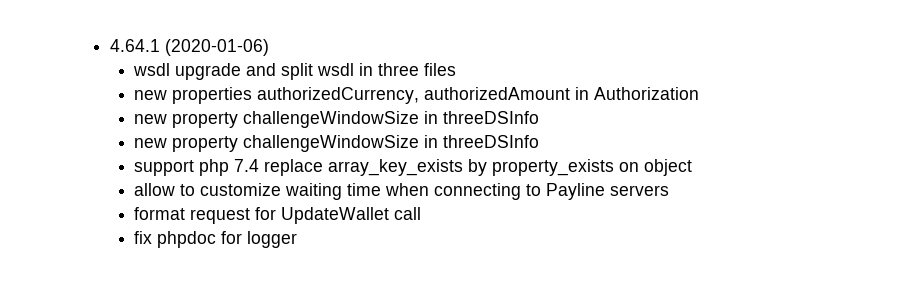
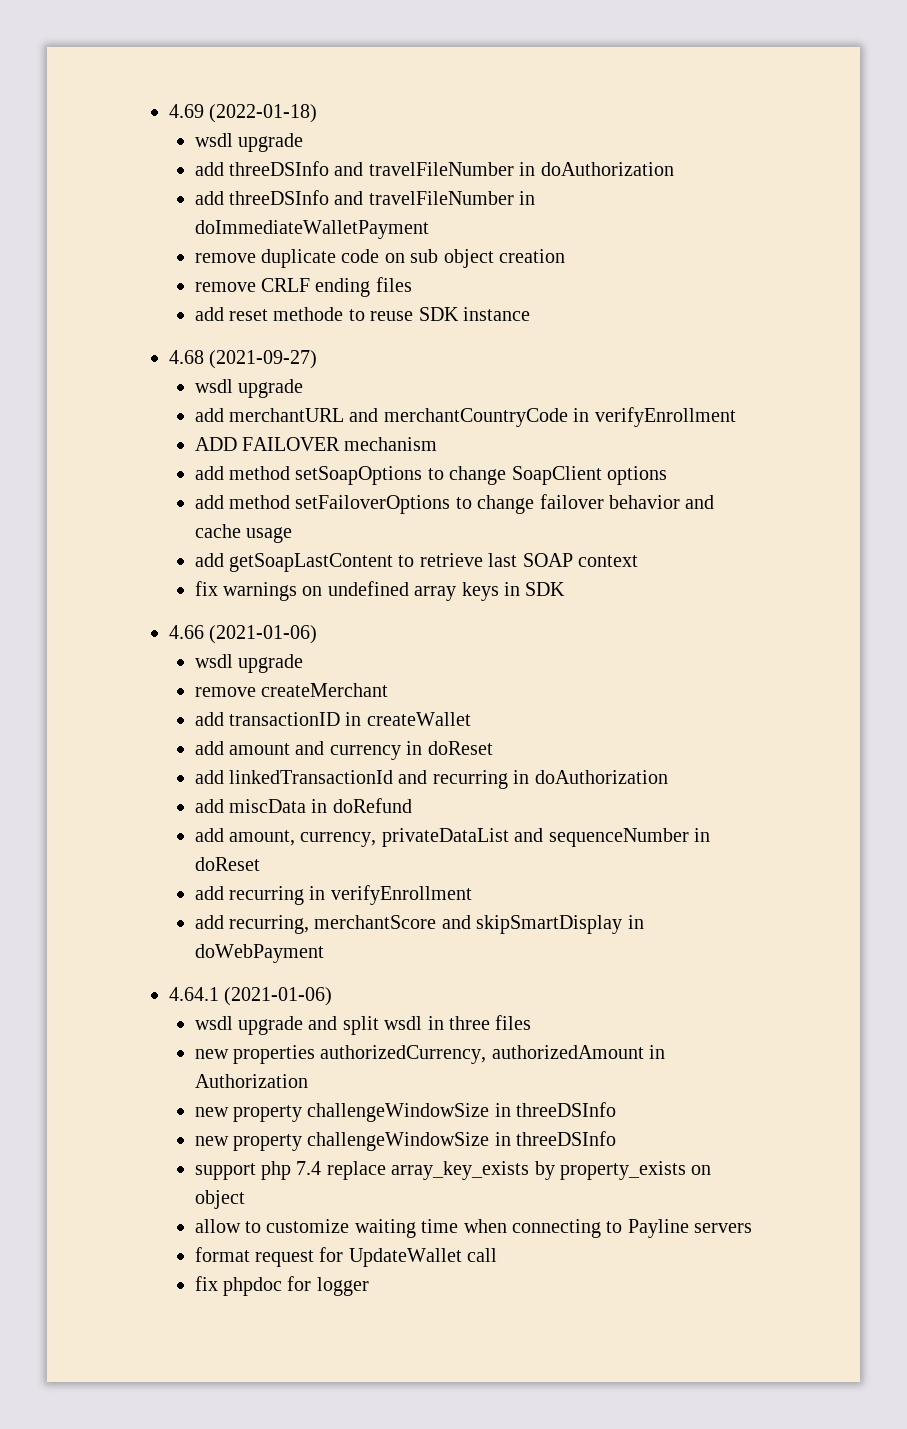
[110,39,270,56] 4.64.1 (2020-01-06) -> [169,104,318,123] [194,133,303,152] [194,161,674,176] [194,190,536,205] [194,220,429,239] [194,249,565,268] [194,277,412,297] [194,307,530,321] [169,350,318,369] [194,379,303,398] [194,407,736,427] [194,437,438,451] [194,466,667,485] [194,494,715,514] [194,524,292,543] [194,553,638,572] [194,581,566,601] [169,625,318,644] [194,654,303,673] [194,683,388,697] [194,712,471,726] [194,741,493,760] [194,770,668,789] [194,798,412,813] [194,828,710,847] [194,857,260,871] [194,885,472,905] [194,915,644,934] [194,944,324,963] [169,987,333,1006] 4.69 (2022-01-18) // wsdl upgrade // add threeDSInfo and travelFileNumber in doAuthorization // add threeDSInfo and travelFileNumber in doImmediateWalletPayment // remove duplicate code on sub object creation // remove CRLF ending files // add reset methode to reuse SDK instance // 4.68 (2021-09-27) // wsdl upgrade // add merchantURL and merchantCountryCode in verifyEnrollment // ADD FAILOVER mechanism // add method setSoapOptions to change SoapClient options // add method setFailoverOptions to change failover behavior and cache usage // add getSoapLastContent to retrieve last SOAP context // fix warnings on undefined array keys in SDK // 4.66 (2021-01-06) // wsdl upgrade // remove createMerchant // add transactionID in createWallet // add amount and currency in doReset // add linkedTransactionId and recurring in doAuthorization // add miscData in doRefund // add amount, currency, privateDataList and sequenceNumber in doReset // add recurring in verifyEnrollment // add recurring, merchantScore and skipSmartDisplay in doWebPayment // 4.64.1 (2021-01-06)

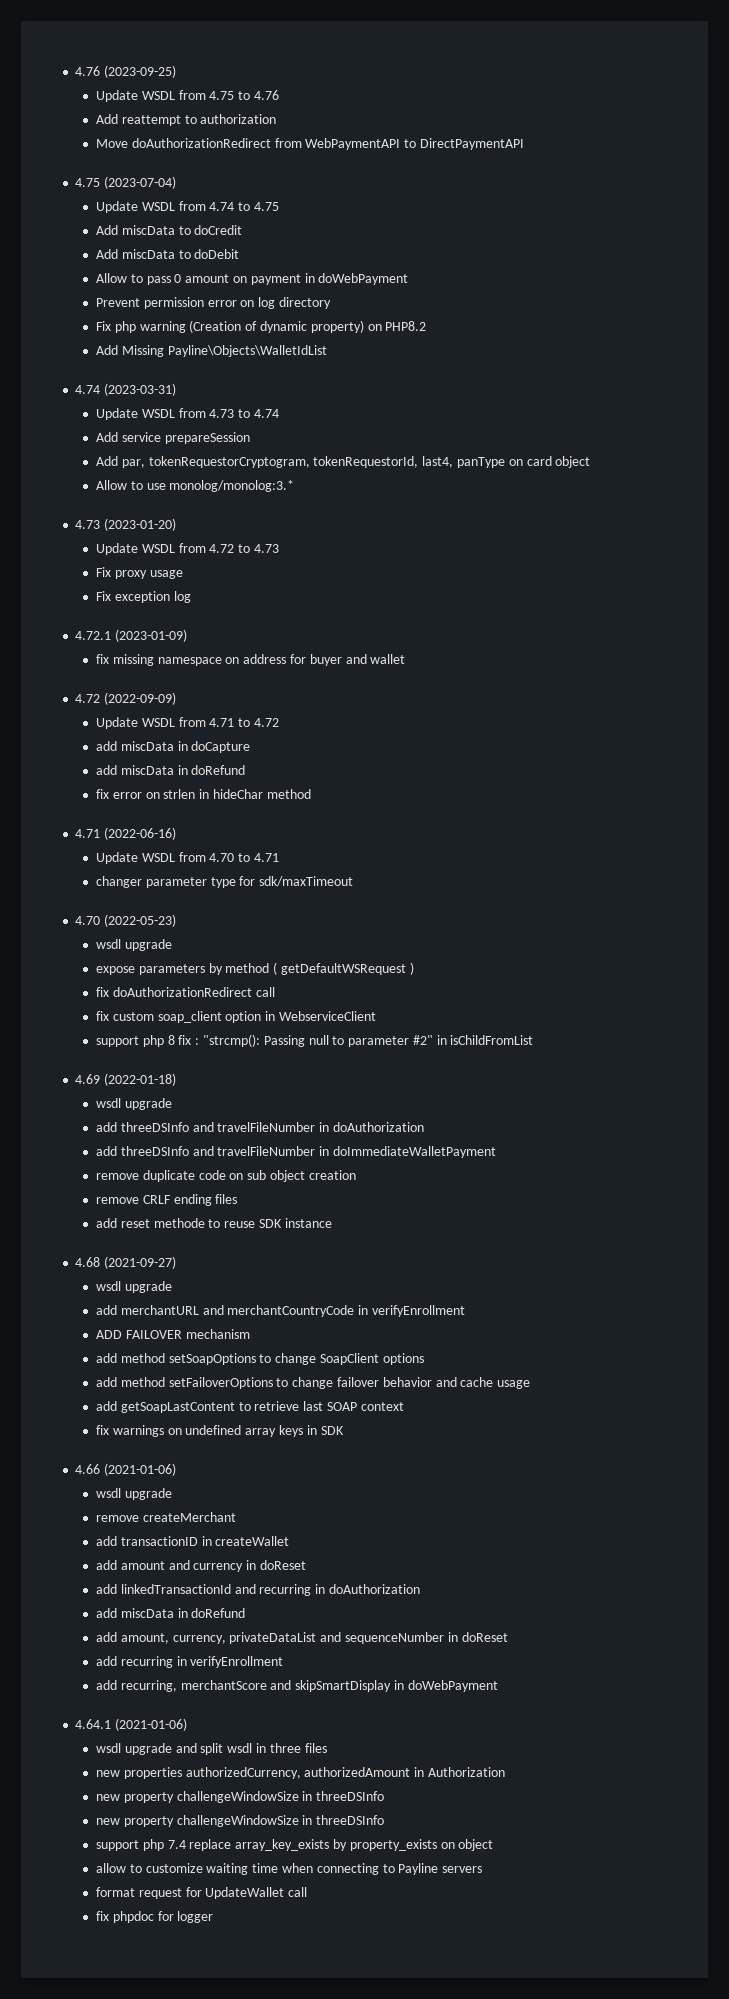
(169, 111) none -> [75,65,177,78] [96,90,279,102] [96,114,277,126] [96,138,524,150] [75,176,177,189] [96,201,279,213] [96,225,243,235] [96,249,240,259] [96,273,409,285] [96,297,331,309] [96,320,427,333] [96,345,327,357] [75,383,177,396] [96,408,279,420] [96,432,250,444] [96,456,591,468] [96,480,295,492] [75,518,177,531] [96,543,279,555] [96,567,183,579] [96,591,191,603] [75,629,188,642] [96,654,406,666] [75,692,177,705] [96,717,279,729] [96,741,251,753] [96,765,246,775] [96,789,311,799] [75,827,177,840] [96,852,279,864] [96,876,354,888] [75,914,177,927] [96,939,172,951] [96,962,414,975] [96,987,275,997] [96,1011,376,1023] [96,1034,534,1047] 4.76 (2023-09-25) // Update WSDL from 4.75 to 4.76 // Add reattempt to authorization // Move doAuthorizationRedirect from WebPaymentAPI to DirectPaymentAPI // 4.75 (2023-07-04) // Update WSDL from 4.74 to 4.75 // Add miscData to doCredit // Add miscData to doDebit // Allow to pass 0 amount on payment in doWebPayment // Prevent permission error on log directory // Fix php warning (Creation of dynamic property) on PHP8.2 // Add Missing Payline\Objects\WalletIdList // 4.74 (2023-03-31) // Update WSDL from 4.73 to 4.74 // Add service prepareSession // Add par, tokenRequestorCryptogram, tokenRequestorId, last4, panType on card object // Allow to use monolog/monolog:3.* // 4.73 (2023-01-20) // Update WSDL from 4.72 to 4.73 // Fix proxy usage // Fix exception log // 4.72.1 (2023-01-09) // fix missing namespace on address for buyer and wallet // 4.72 (2022-09-09) // Update WSDL from 4.71 to 4.72 // add miscData in doCapture // add miscData in doRefund // fix error on strlen in hideChar method // 4.71 (2022-06-16) // Update WSDL from 4.70 to 4.71 // changer parameter type for sdk/maxTimeout // 4.70 (2022-05-23) // wsdl upgrade // expose parameters by method ( getDefaultWSRequest ) // fix doAuthorizationRedirect call // fix custom soap_client option in WebserviceClient // support php 8 fix : "strcmp(): Passing null to parameter #2" in isChildFromList //

